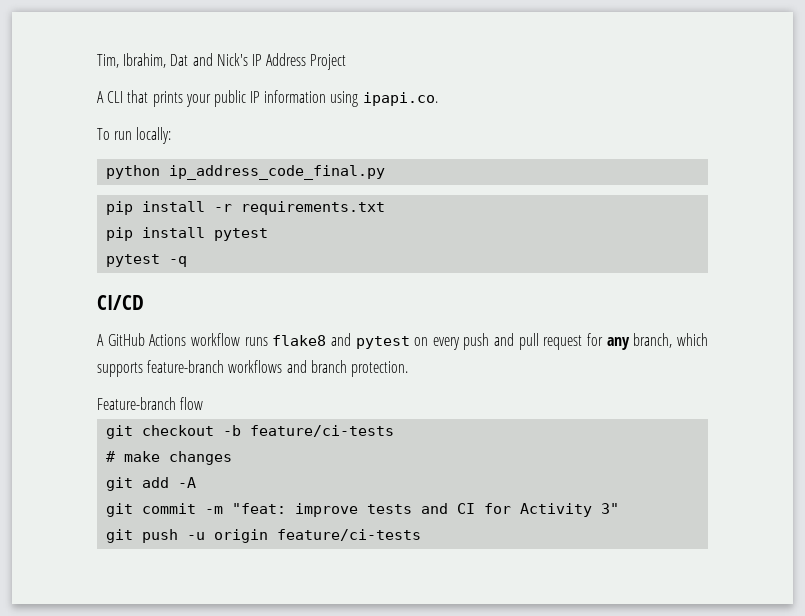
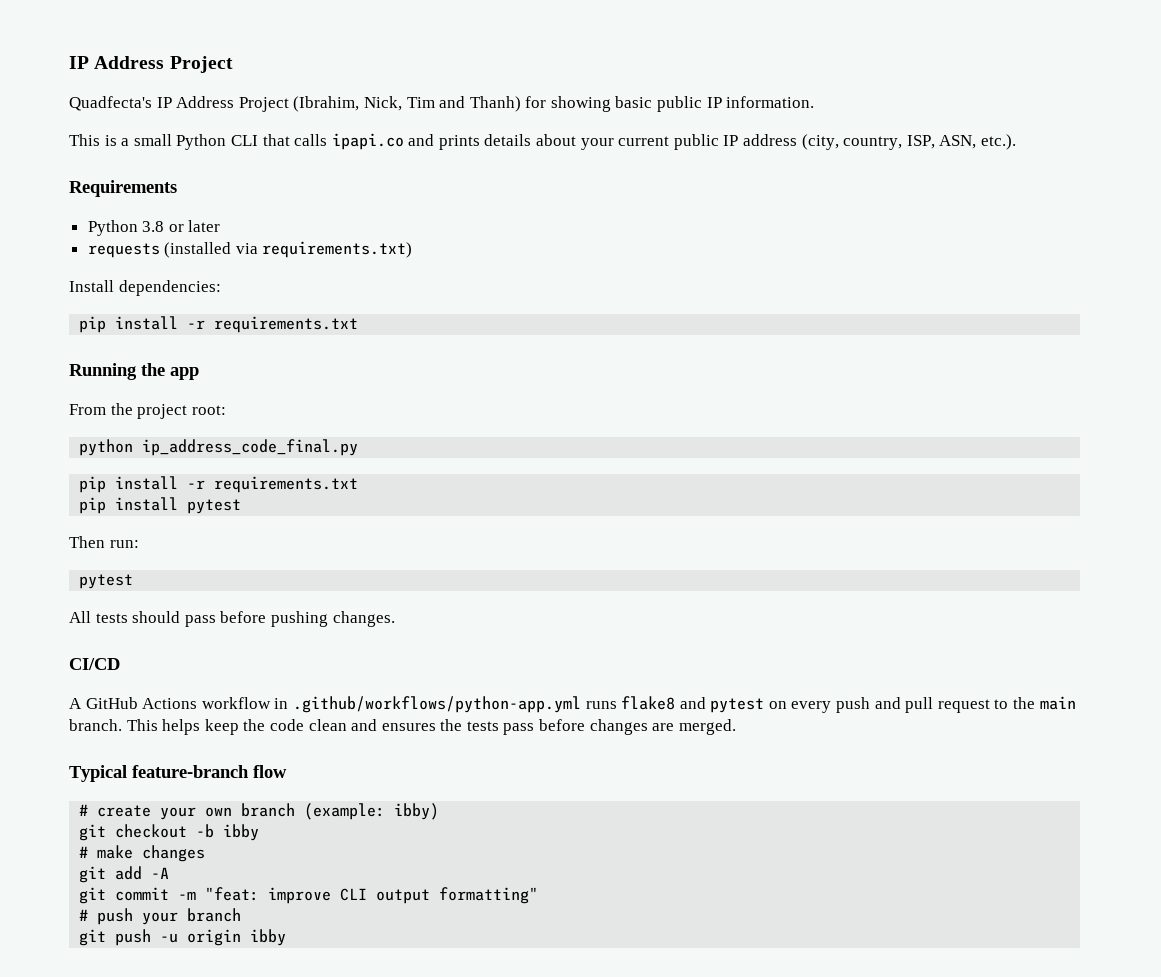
[97,53,347,70] [97,90,438,107] [97,127,172,144] Tim, Ibrahim, Dat and Nick's IP Address Project // A CLI that prints your public IP information using ipapi.co. // To run locally: -> [69,56,233,73] [69,96,815,112] [69,133,1016,150] [69,180,177,197] [87,220,221,236] [87,241,413,258] [69,280,221,296] [79,316,359,333] [69,363,199,380] [69,403,226,419] IP Address Project // Quadfecta's IP Address Project (Ibrahim, Nick, Tim and Thanh) for showing basic public IP information. // This is a small Python CLI that calls ipapi.co and prints details about your current public IP address (city, country, ISP, ASN, etc.). // Requirements // Python 3.8 or later // requests (installed via requirements.txt) // Install dependencies: // pip install -r requirements.txt // Running the app // From the project root:
[106,254,188,267] // pytest -q -> [69,536,139,548] [79,574,134,589] [69,611,395,627] // Then run: // pytest // All tests should pass before pushing changes.
(240, 339) none -> [274,696,581,713] in .github/workflows/python-app.yml
[587,333,708,350] [97,360,408,377] [97,397,204,410] for any branch, which supports feature-branch workflows and branch protection. // Feature-branch flow -> [994,696,1076,710] [69,719,736,735] [69,765,287,782] [79,803,440,820] to the main branch. This helps keep the code clean and ensures the tests pass before changes are merged. // Typical feature-branch flow // # create your own branch (example: ibby)
[250,425,395,437] feature/ci-tests -> [223,824,260,841] ibby
[367,503,620,517] tests and CI for Activity 3" -> [340,887,539,904] [79,908,242,925] CLI output formatting" // # push your branch
[277,529,422,541] feature/ci-tests -> [250,929,287,946] ibby

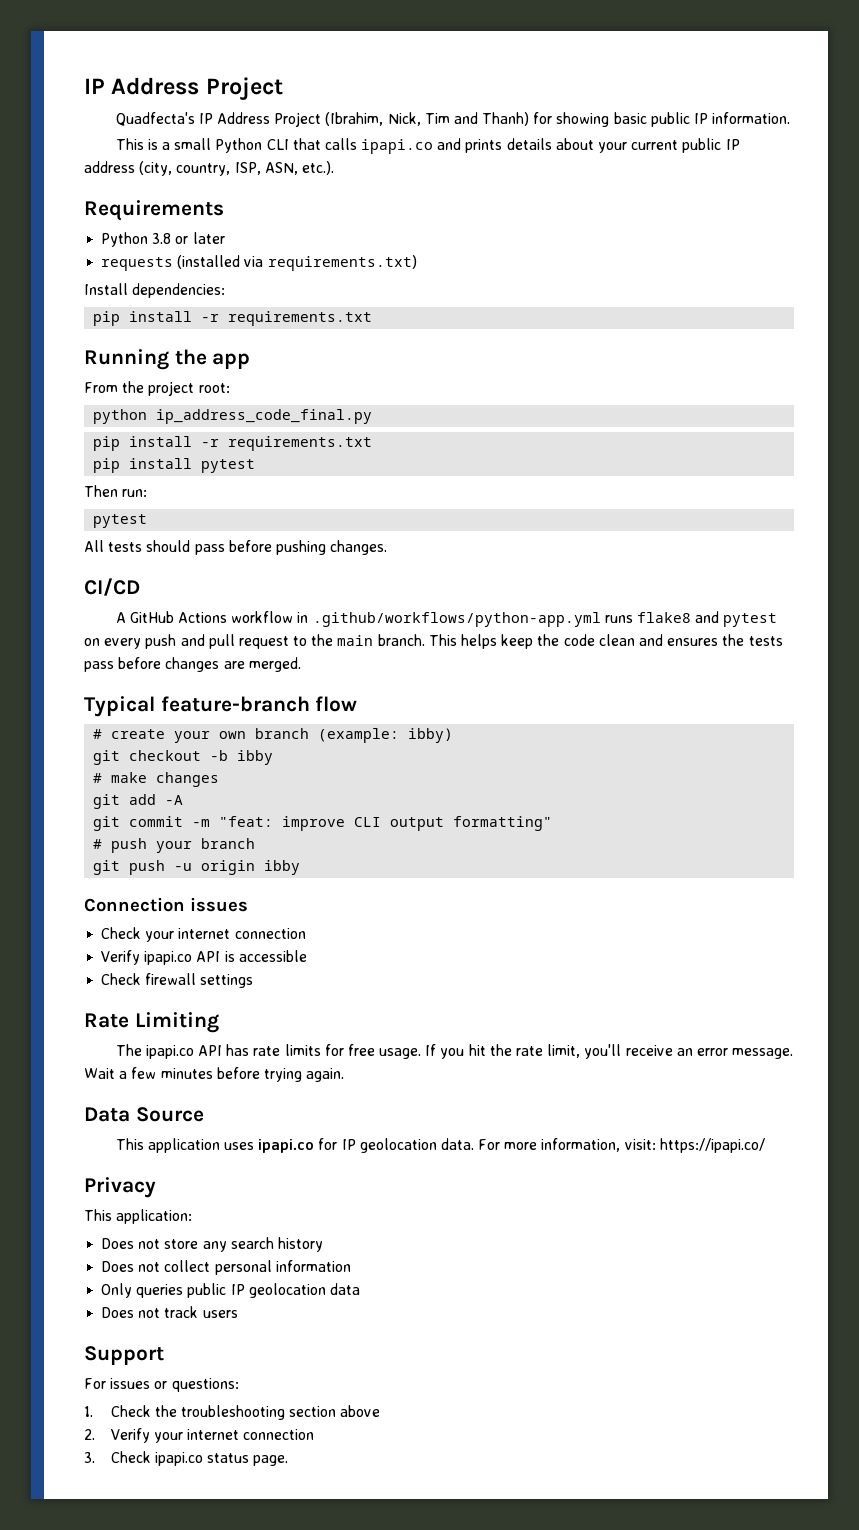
(287, 937) none -> [84,897,248,912] [101,927,306,942] [101,950,307,965] [101,973,254,988] [84,1012,219,1033] [115,1044,794,1059] [84,1067,345,1082] [84,1107,204,1122] [115,1138,765,1153] [84,1177,156,1198] [84,1209,193,1224] [101,1237,323,1252] [101,1260,351,1275] [101,1283,360,1298] [101,1306,238,1318] [84,1346,164,1365] [84,1378,239,1392] [84,1405,381,1420] [84,1428,315,1443] [84,1451,289,1466] // Connection issues // Check your internet connection // Verify ipapi.co API is accessible // Check firewall settings // Rate Limiting // The ipapi.co API has rate limits for free usage. If you hit the rate limit, you'll receive an error message. Wait a few minutes before trying again. // Data Source // This application uses ipapi.co for IP geolocation data. For more information, visit: https://ipapi.co/ // Privacy // This application: // Does not store any search history // Does not collect personal information // Only queries public IP geolocation data // Does not track users // Support // For issues or questions: // 1. Check the troubleshooting section above // 2. Verify your internet connection // 3. Check ipapi.co status page.

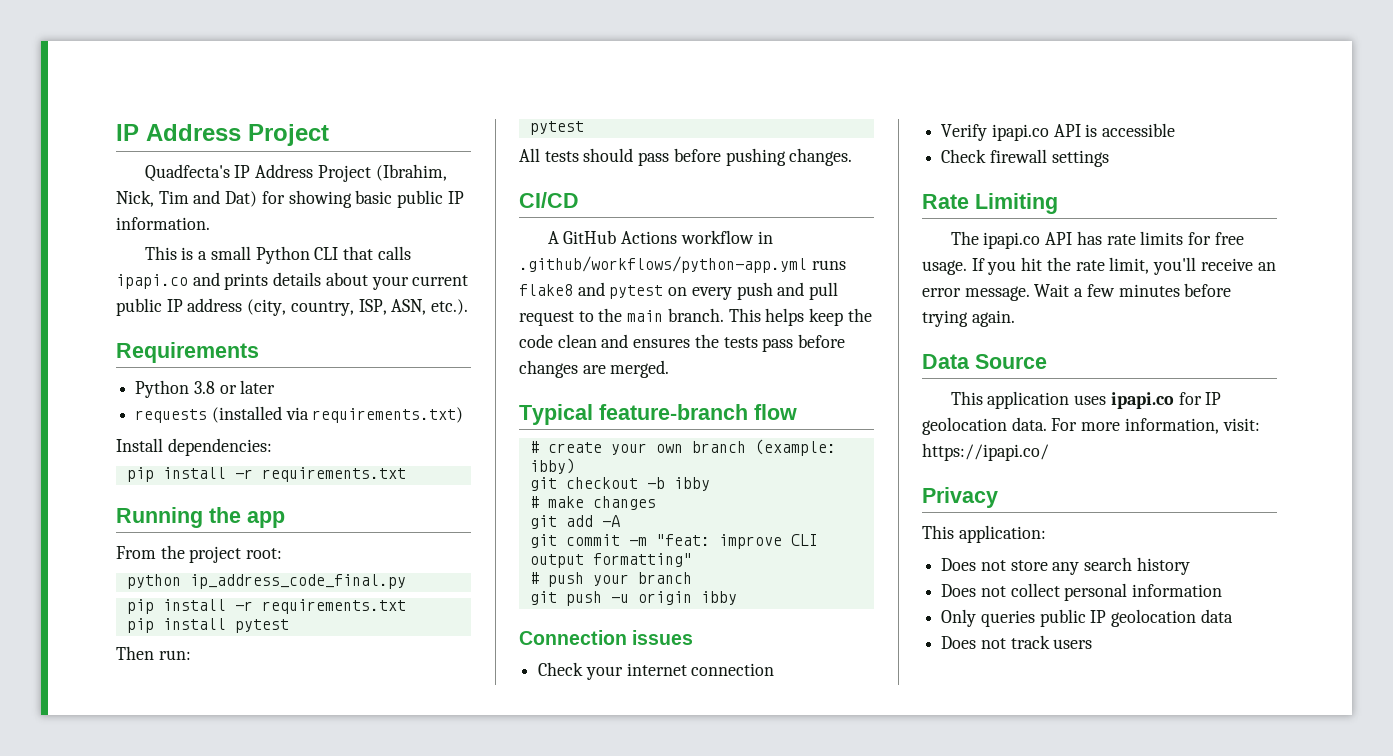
[482,112,530,126] Thanh) -> [225,191,258,207] Dat)
[84,1346,164,1365] [84,1378,239,1392] [84,1405,381,1420] [84,1428,315,1443] [84,1451,289,1466] // Support // For issues or questions: // 1. Check the troubleshooting section above // 2. Verify your internet connection // 3. Check ipapi.co status page. -> (1093, 644) none

